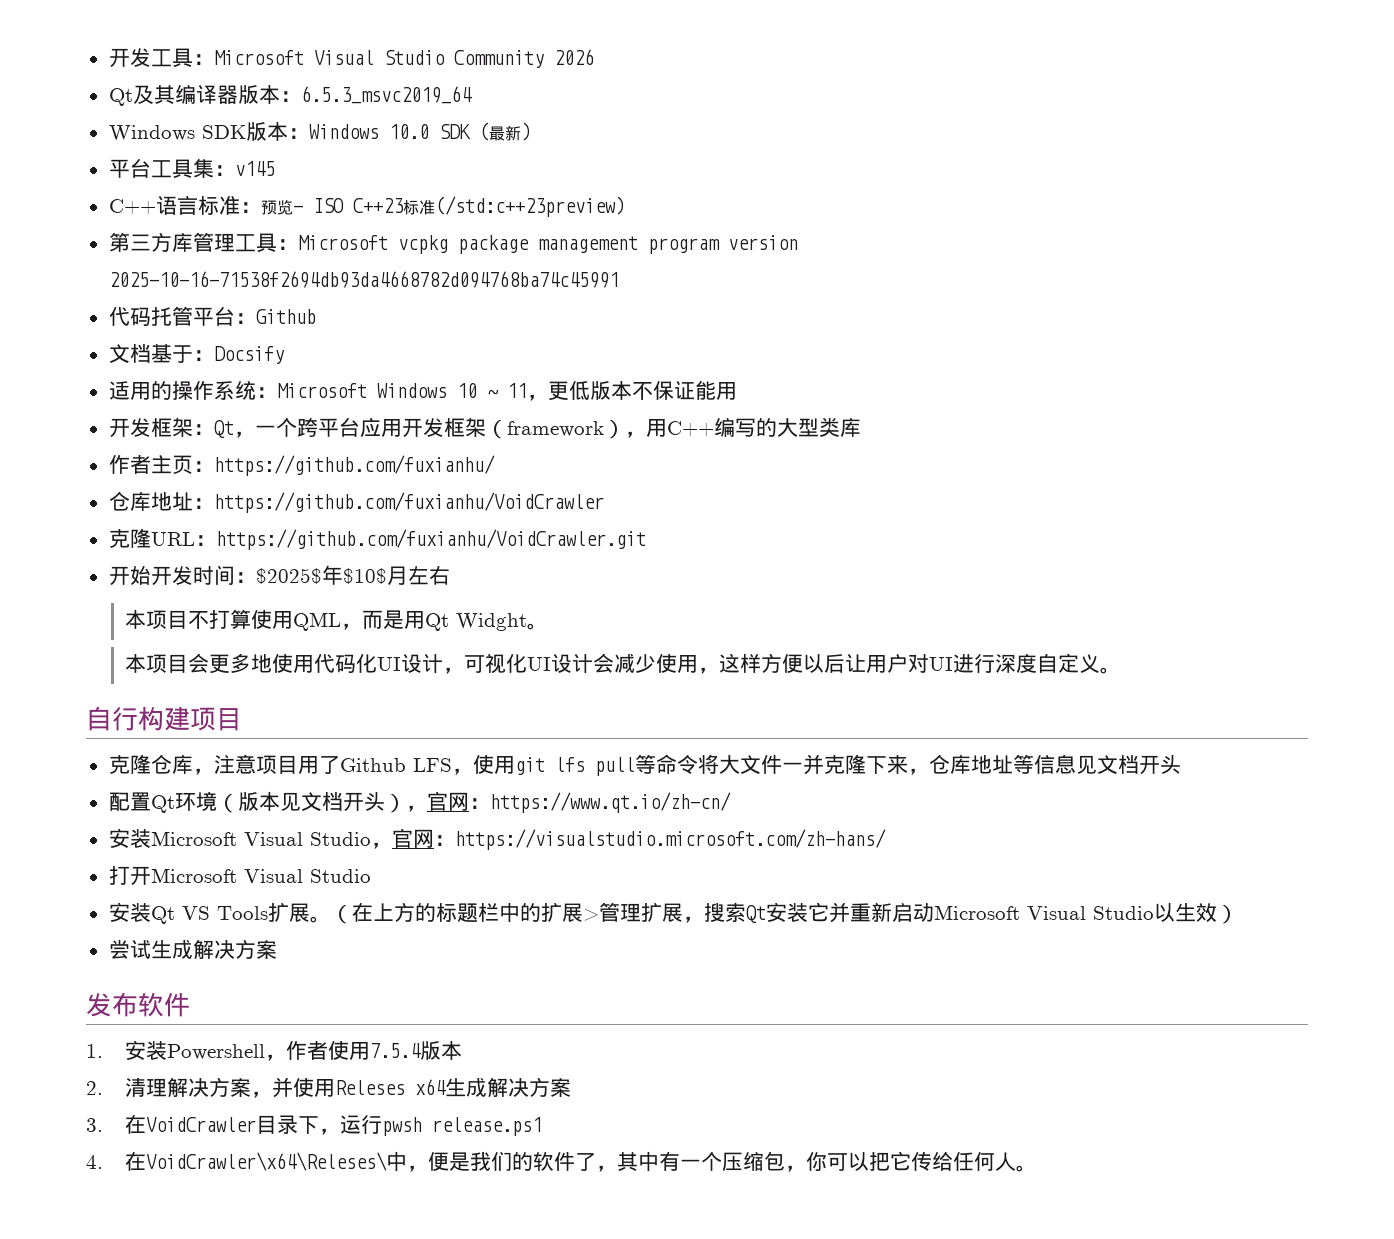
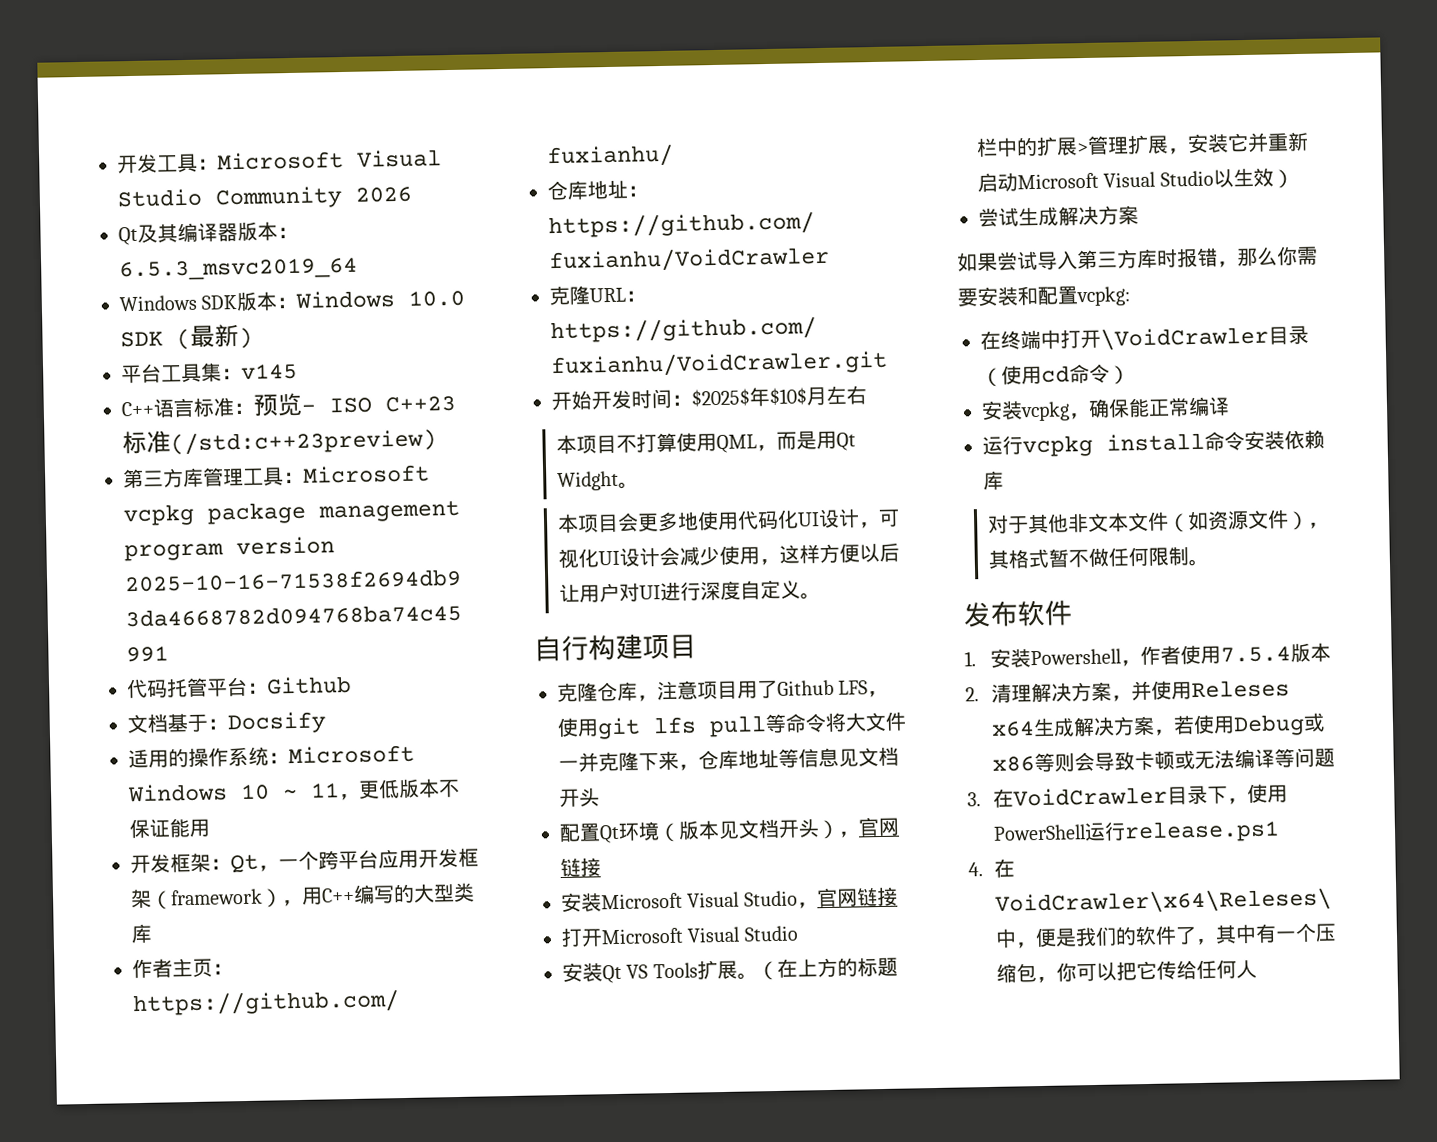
[468,792,731,813] ：https://www.qt.io/zh-cn/ -> [560,857,601,878] 链接
[433,829,886,850] ：https://visualstudio.microsoft.com/zh-hans/ -> [855,886,898,907] 链接
[703,902,766,923] 搜索Qt -> (1189, 151) none
(277, 949) none -> [957,246,1318,272] [957,285,1131,307] [980,325,1309,351] [981,363,1130,388] [981,396,1230,422] [982,429,1325,458] [983,470,1004,490] [986,509,1329,534] [987,546,1209,569] // 如果尝试导入第三方库时报错，那么你需要安装和配置vcpkg: // 在终端中打开\VoidCrawler目录（使用cd命令） // 安装vcpkg，确保能正常编译 // 运行vcpkg install命令安装依赖库 // 对于其他非文本文件（如资源文件），其格式暂不做任何限制。
(572, 1087) none -> [1153,712,1325,737] [991,747,1335,773] ，若使用Debug或x86等则会导致卡顿或无法编译等问题
[340,1115,423,1136] 运行pwsh -> [1246,783,1288,804] [992,821,1126,842] 使用PowerShell运行
[1016,1165,1038,1172] 。 -> (1257, 969) none

